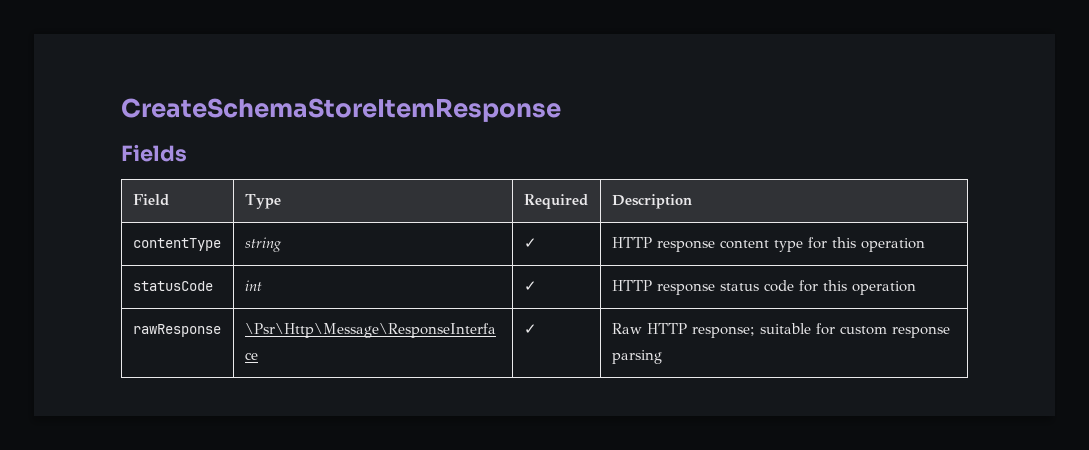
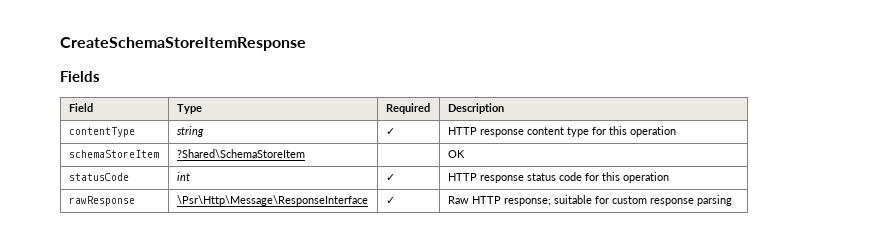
(925, 245) none -> [68,150,159,158] [176,149,305,158] [447,150,465,158] // schemaStoreItem | ?Shared\SchemaStoreItem | | OK

